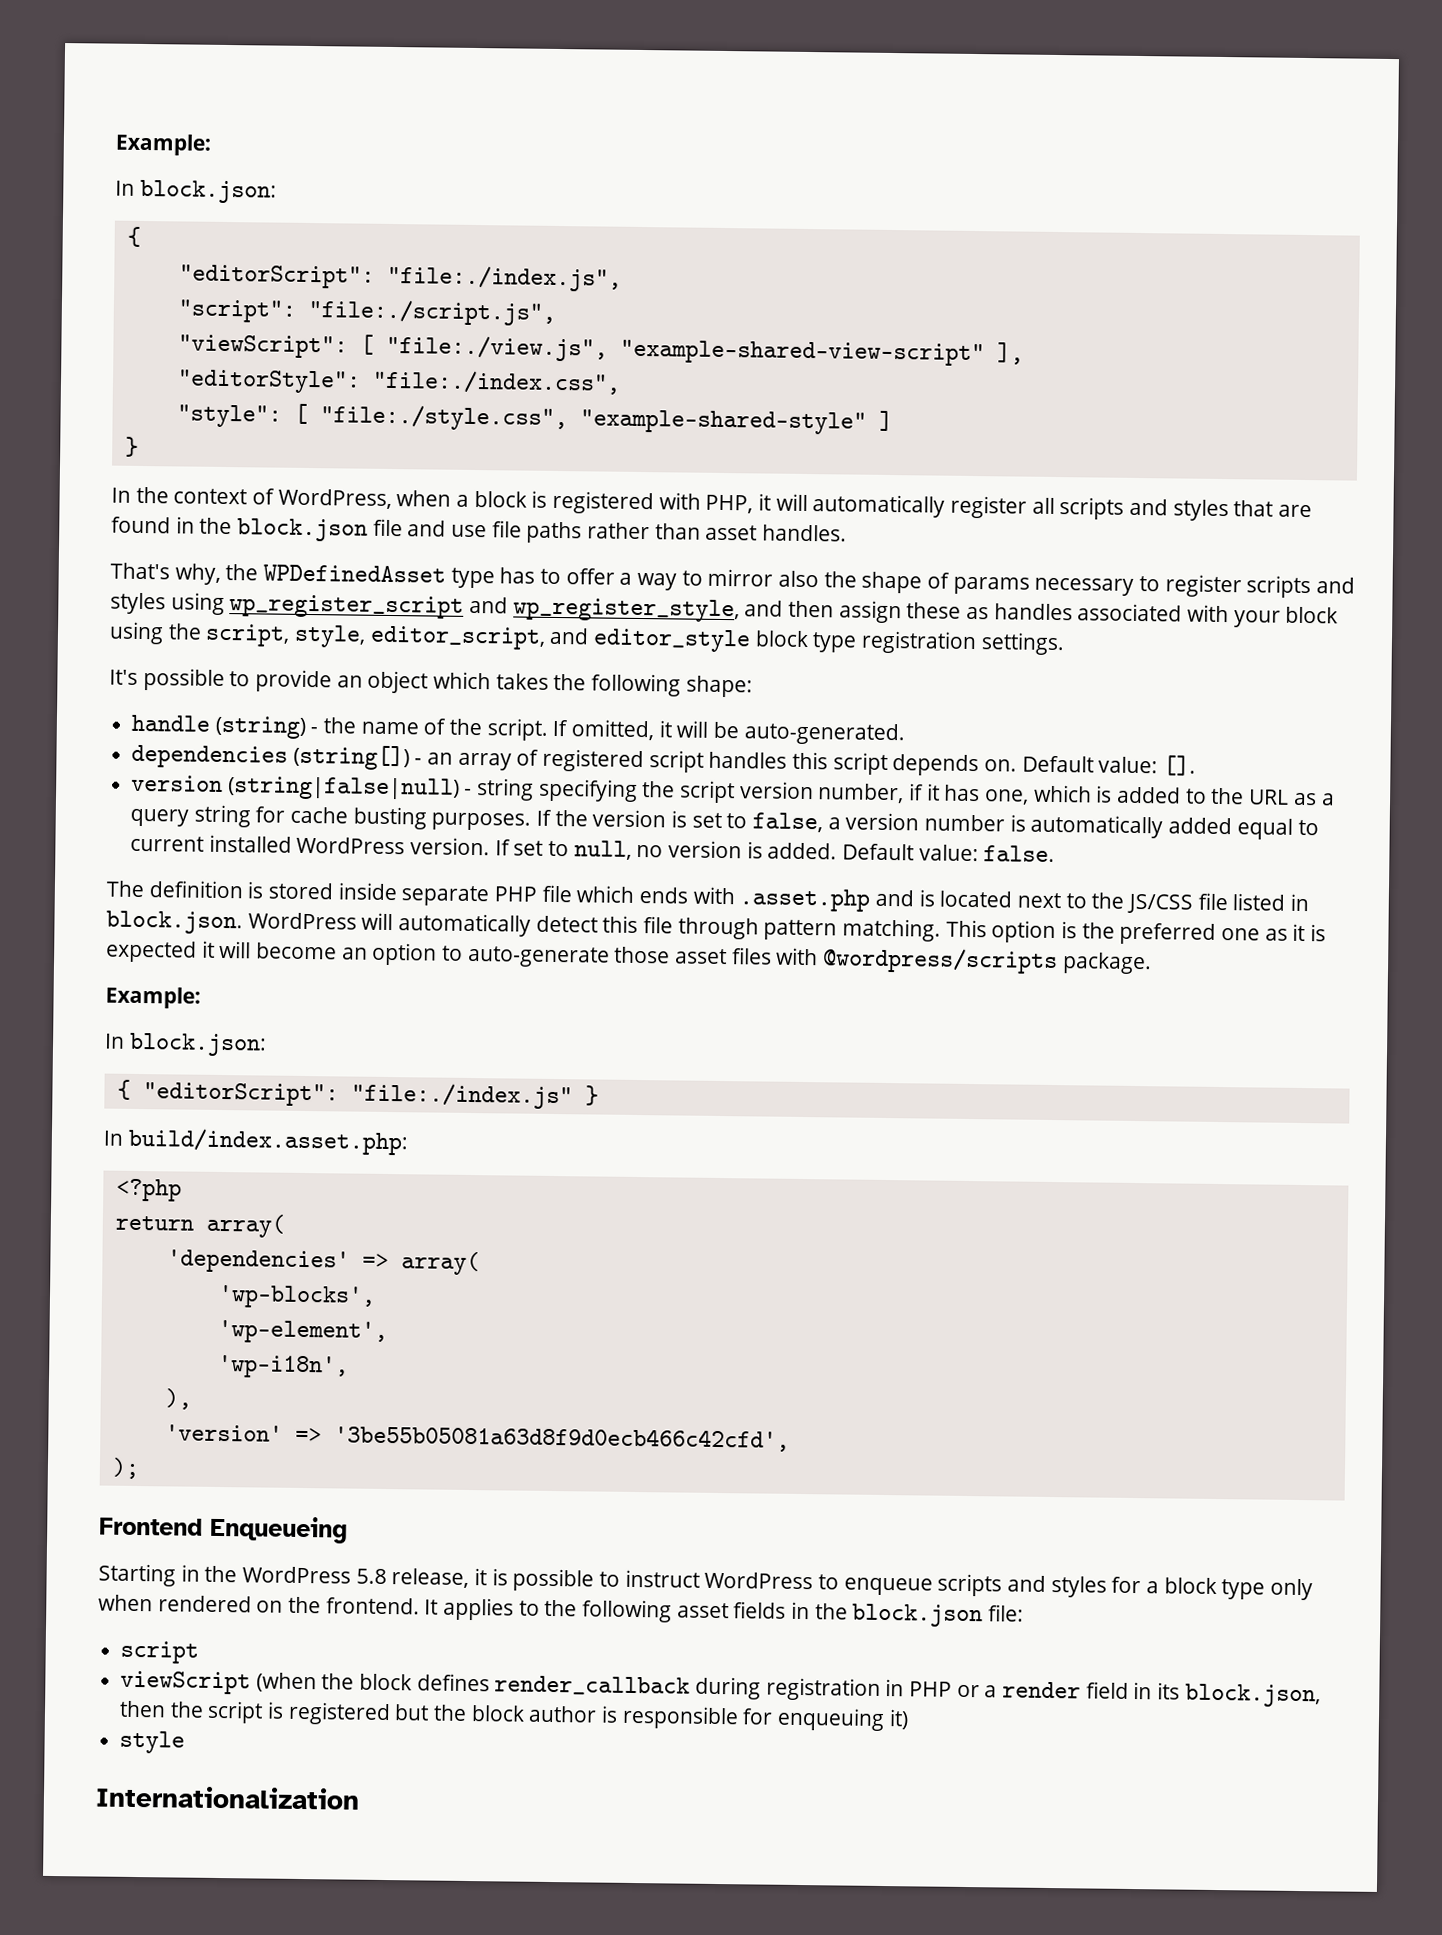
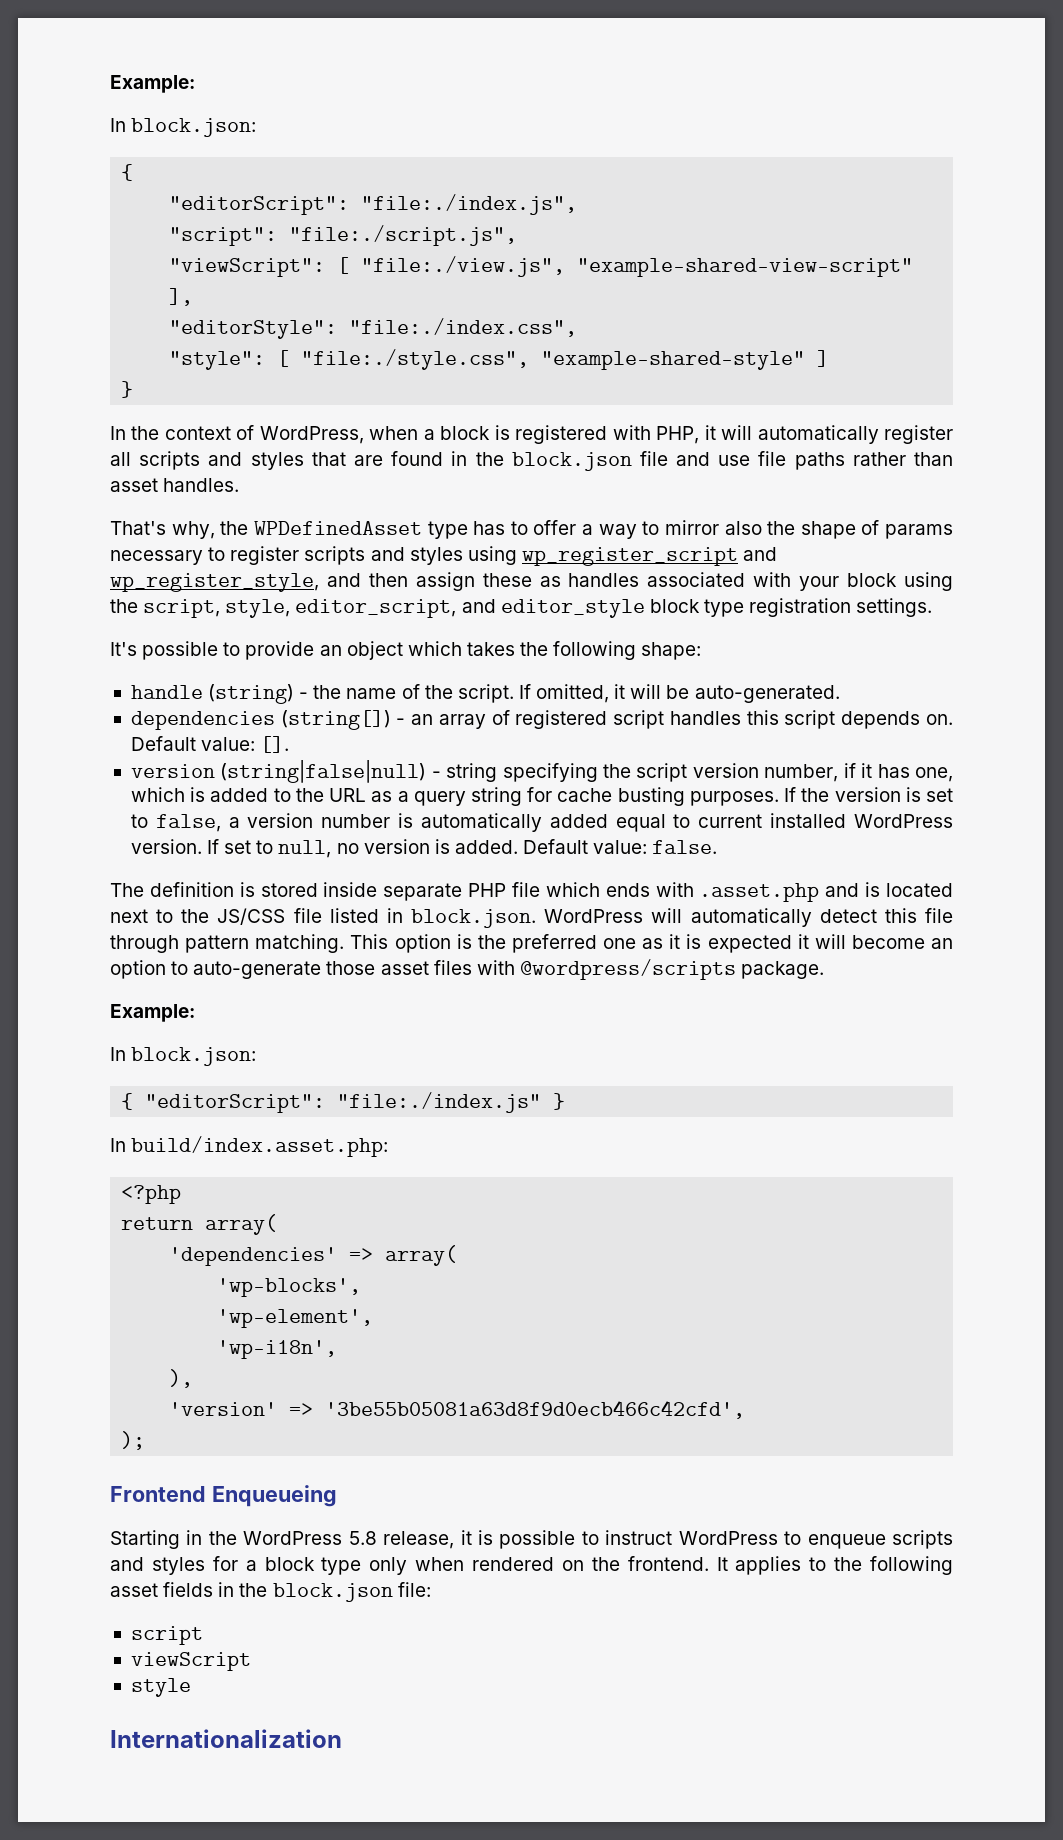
[255,1672,1321,1708] [119,1700,909,1732] (when the block defines render_callback during registration in PHP or a render field in its block.json, then the script is registered but the block author is responsible for enqueuing it) -> (251, 1661) none

